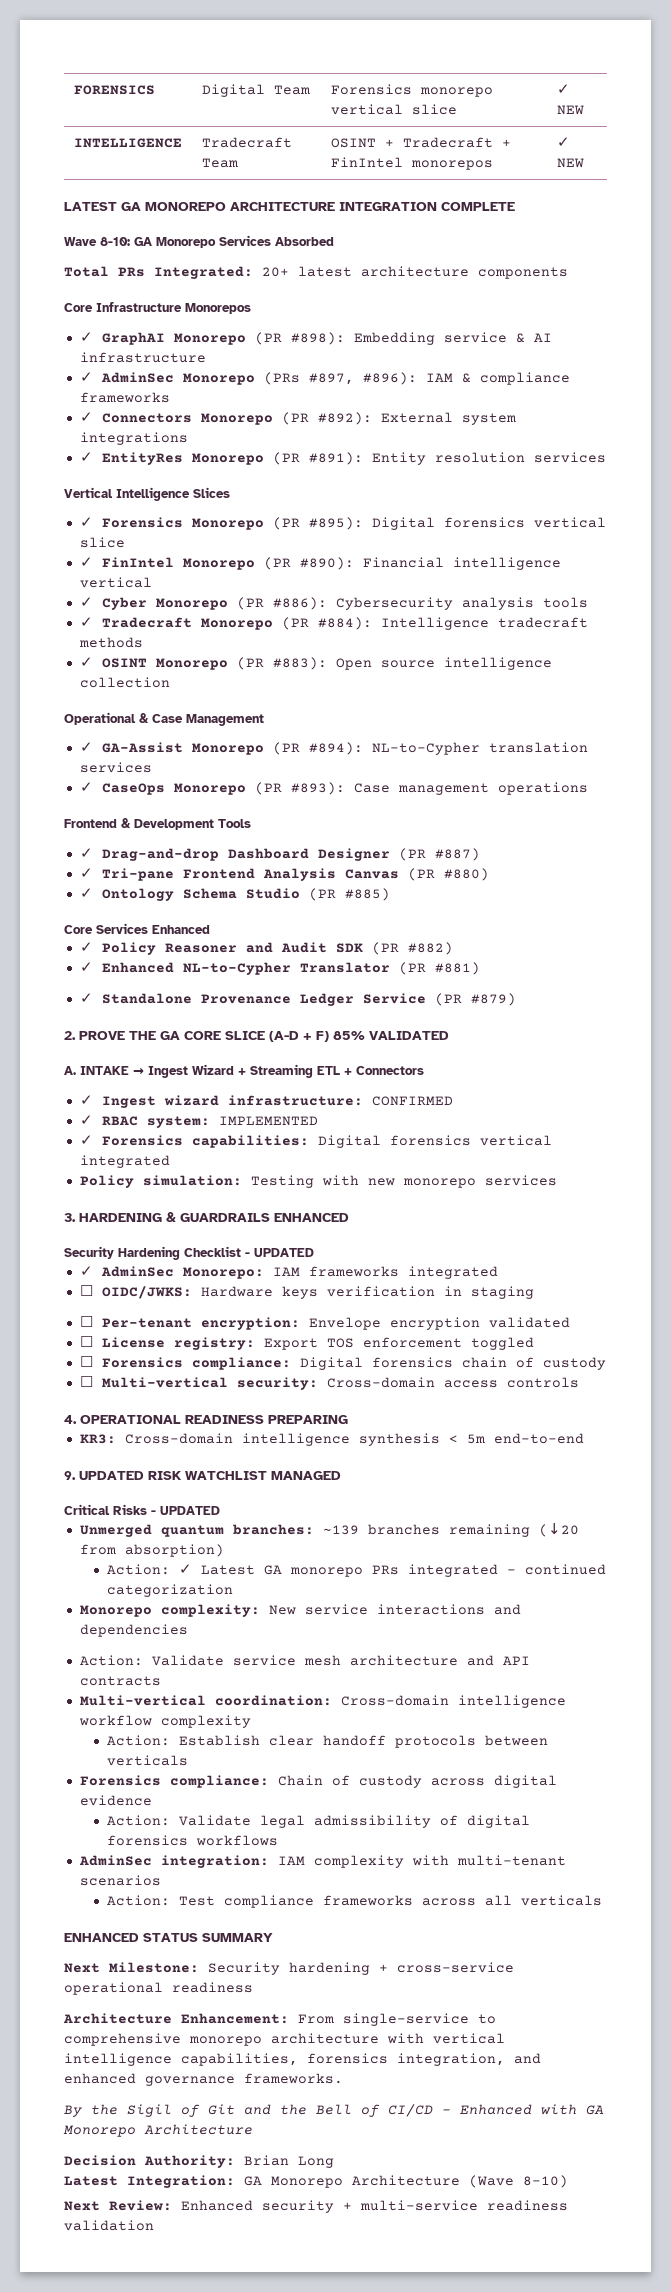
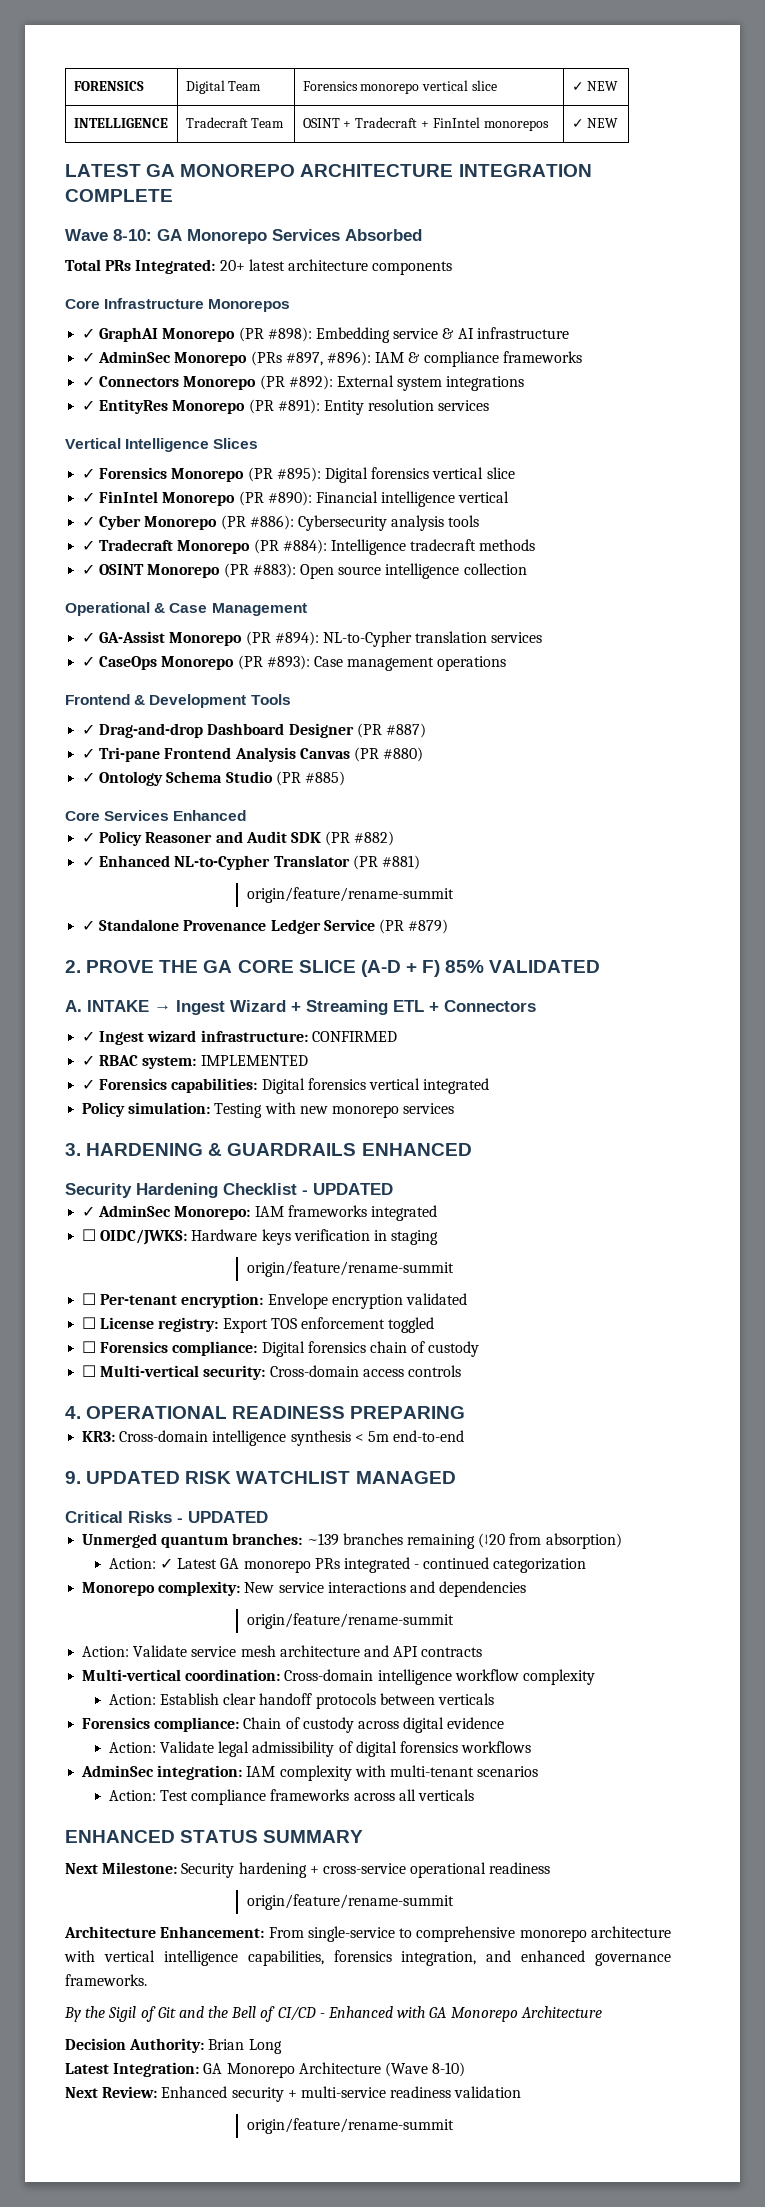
(480, 968) none -> [246,887,454,903] // origin/feature/rename-summit
(534, 1292) none -> [246,1261,454,1277] // origin/feature/rename-summit
(188, 1630) none -> [246,1613,454,1629] // origin/feature/rename-summit
(253, 1987) none -> [246,1894,454,1910] // origin/feature/rename-summit
(154, 2225) none -> [246,2118,454,2134] // origin/feature/rename-summit

